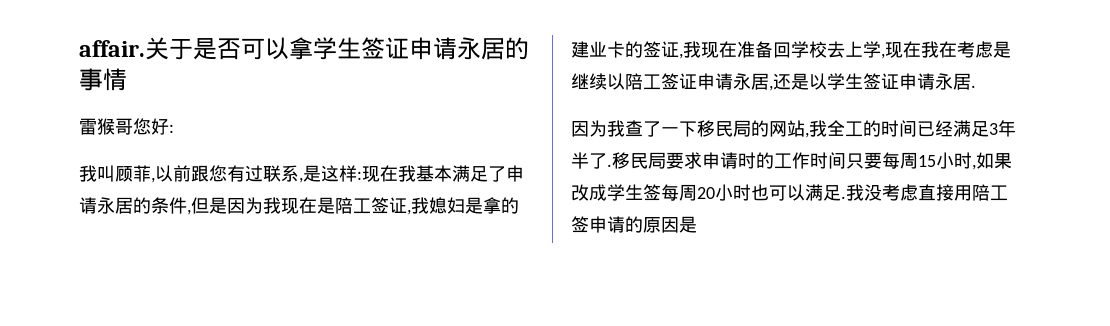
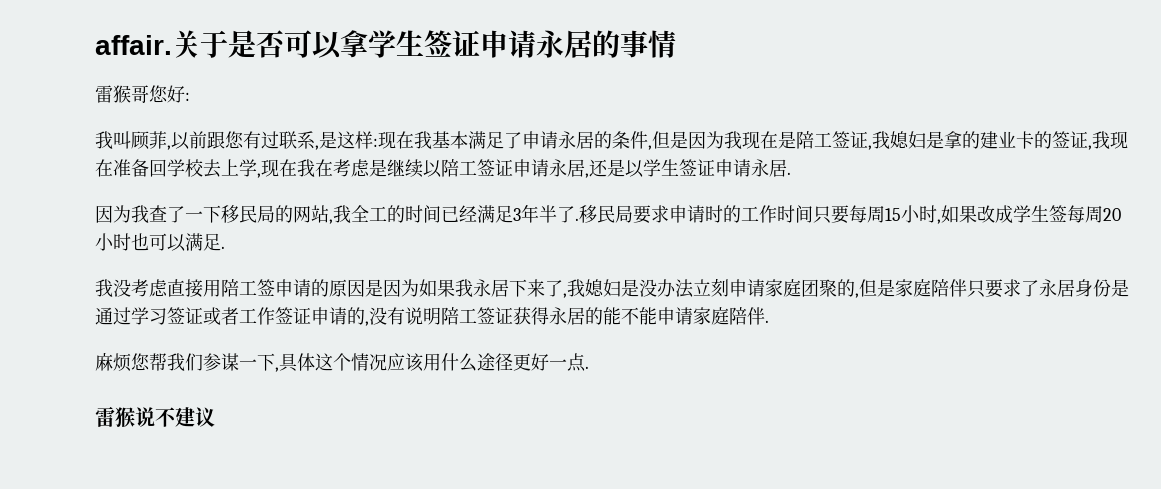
(846, 197) none -> (225, 247) //
(697, 224) none -> [383,278,1129,298] [95,307,769,326] [95,352,589,372] [95,406,215,427] 因为如果我永居下来了,我媳妇是没办法立刻申请家庭团聚的,但是家庭陪伴只要求了永居身份是通过学习签证或者工作签证申请的,没有说明陪工签证获得永居的能不能申请家庭陪伴. // 麻烦您帮我们参谋一下,具体这个情况应该用什么途径更好一点. // 雷猴说不建议

